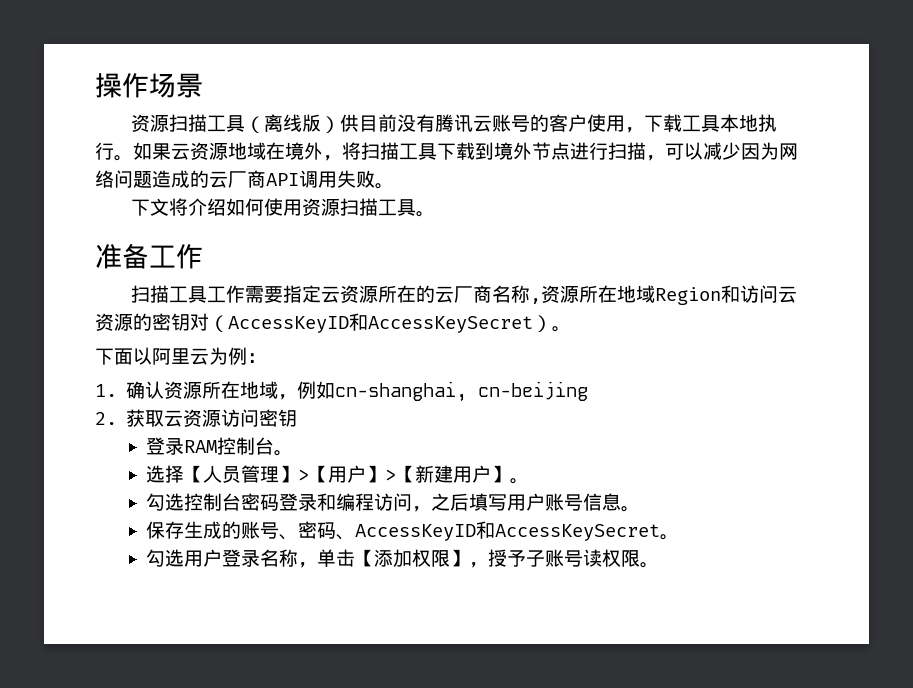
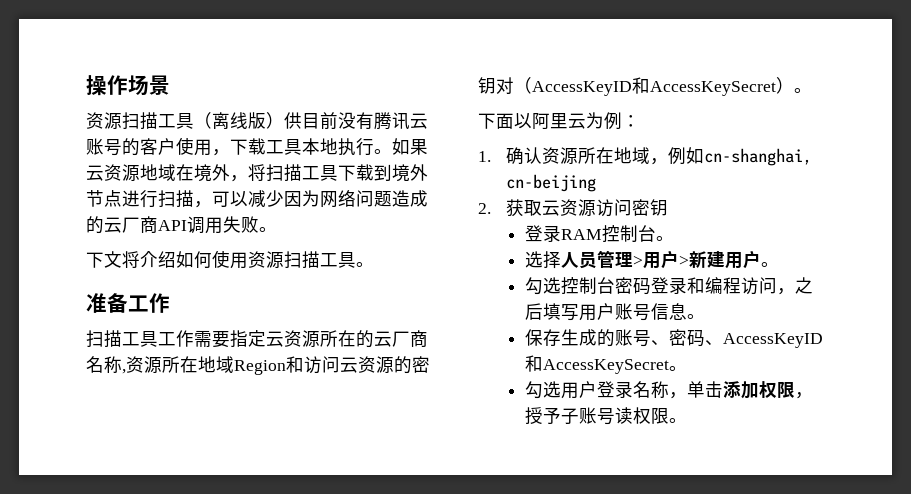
[184,465,204,483] 【 -> (562, 260) none
[279,465,416,483] 】>【用户】>【 -> [633,250,690,269] >用户>
[491,465,511,483] 】 -> (762, 259) none
[355,549,375,567] 【 -> (724, 389) none
[450,549,470,567] 】 -> (796, 389) none

